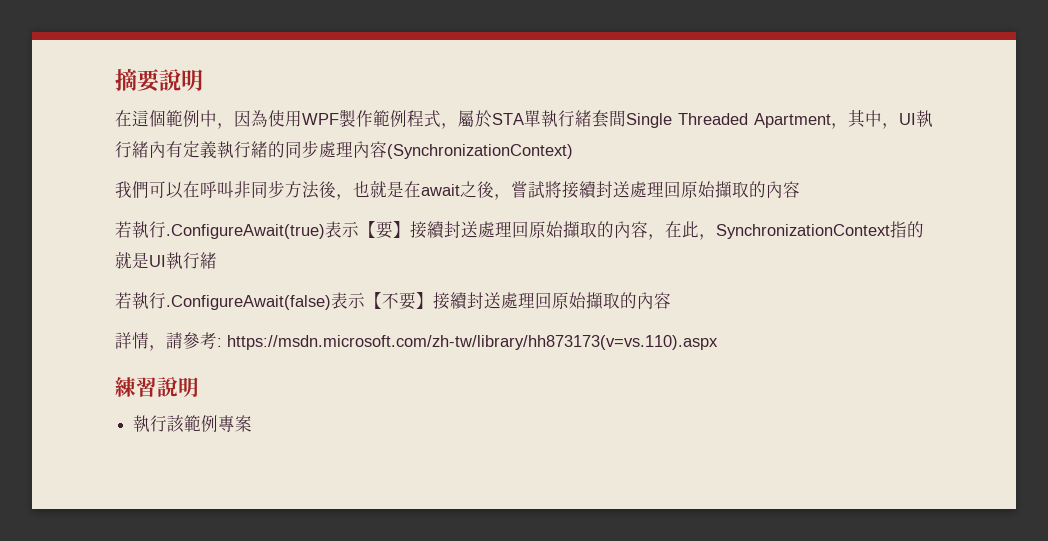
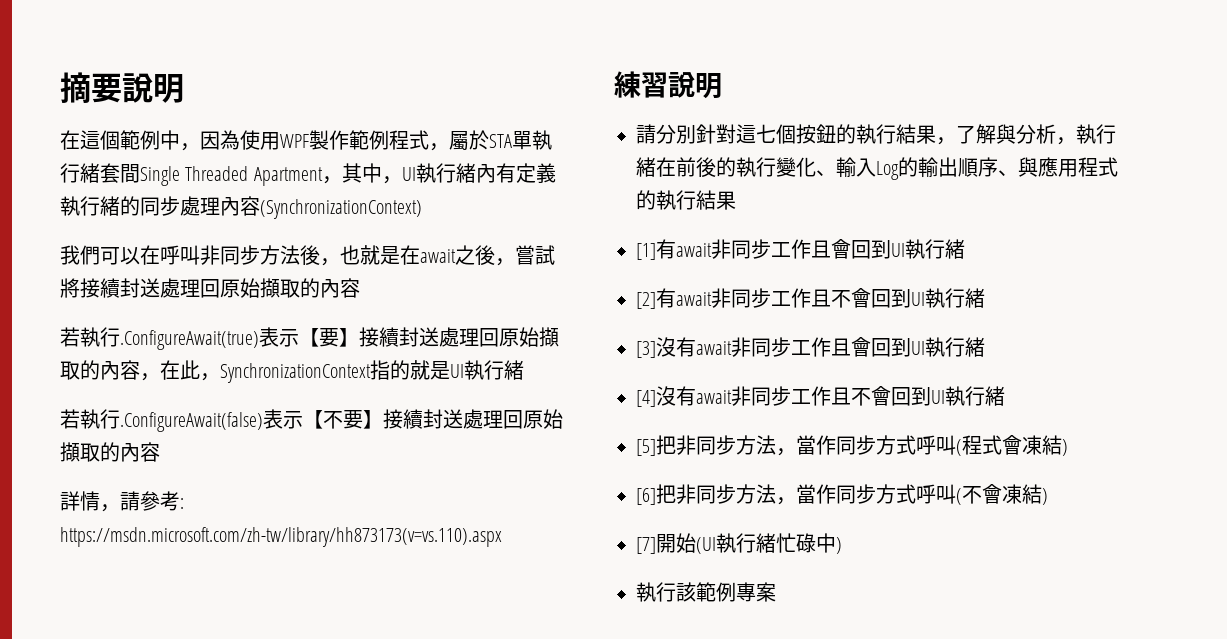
(199, 387) none -> [636,124,1116,145] [636,157,1118,180] [636,190,736,210] [636,239,965,260] [636,288,985,309] [636,337,985,358] [636,386,1005,407] [636,435,1068,456] [636,484,1048,505] [636,533,842,554] // 請分別針對這七個按鈕的執行結果，了解與分析，執行緒在前後的執行變化、輸入Log的輸出順序、與應用程式的執行結果 // [1]有await非同步工作且會回到UI執行緒 // [2]有await非同步工作且不會回到UI執行緒 // [3]沒有await非同步工作且會回到UI執行緒 // [4]沒有await非同步工作且不會回到UI執行緒 // [5]把非同步方法，當作同步方式呼叫(程式會凍結) // [6]把非同步方法，當作同步方式呼叫(不會凍結) // [7]開始(UI執行緒忙碌中)

